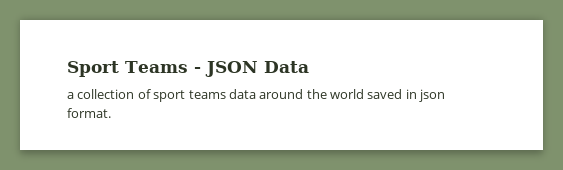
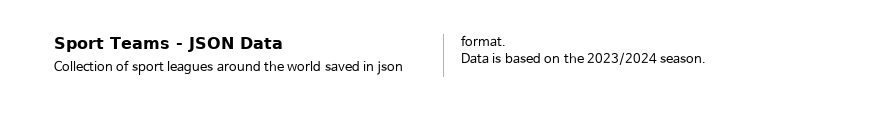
[67,89,256,102] a collection of sport teams data -> [54,60,214,75] Collection of sport leagues
(111, 113) none -> [461,52,707,65] // Data is based on the 2023/2024 season.

